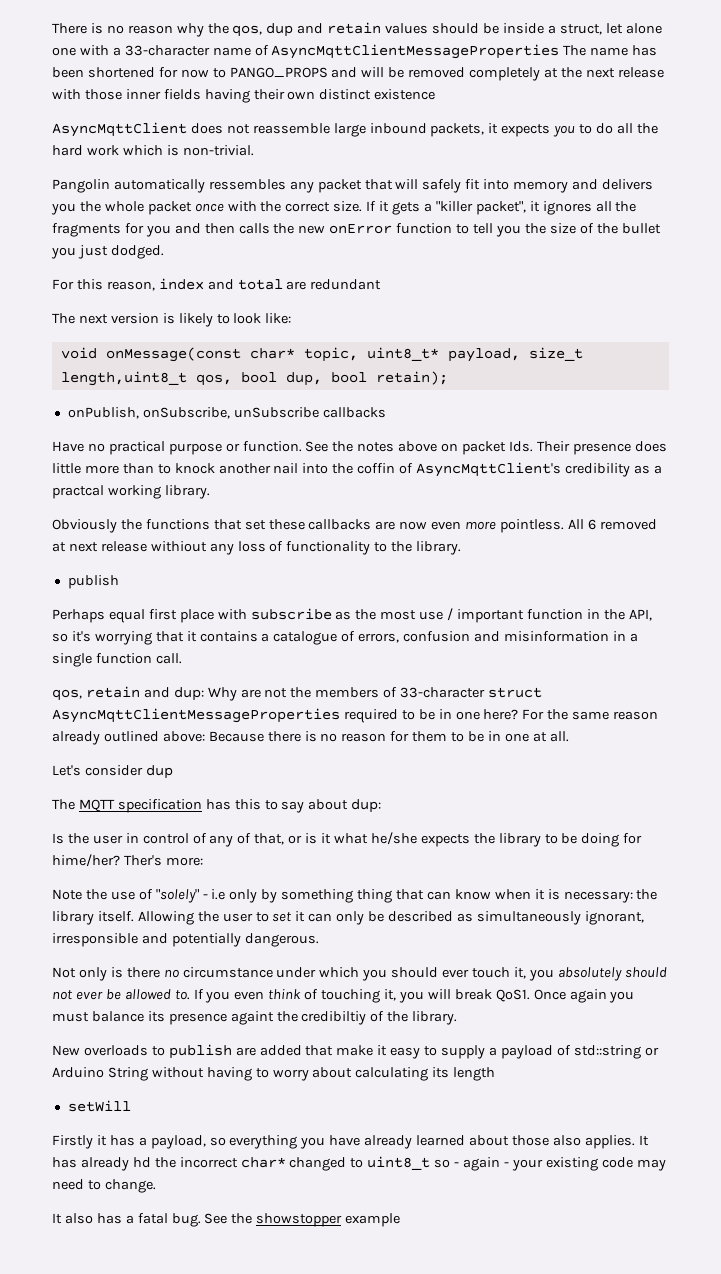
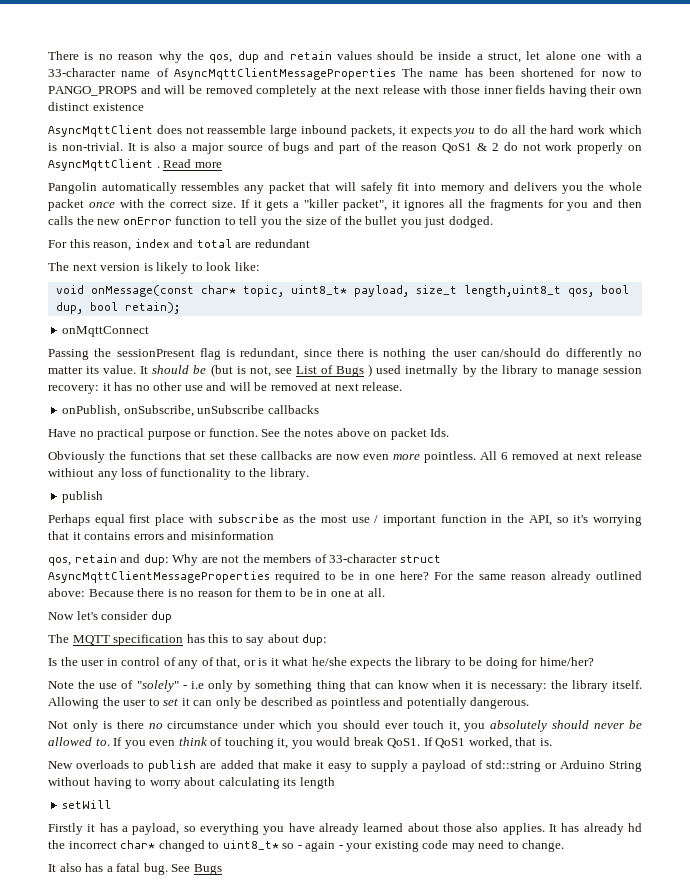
(254, 150) none -> [127,142,642,154] [48,159,222,171] It is also a major source of bugs and part of the reason QoS1 & 2 do not work properly on AsyncMqttClient . Read more
(448, 378) none -> [62,326,150,337] [48,348,642,360] [48,364,642,377] [48,382,403,394] // onMqttConnect // Passing the sessionPresent flag is redundant, since there is nothing the user can/should do differently no matter its value. It should be (but is not, see List of Bugs ) used inetrnally by the library to manage session recovery: it has no other use and will be removed at next release.
[536,441,667,455] [52,462,662,477] [52,485,210,499] Their presence does little more than to knock another nail into the coffin of AsyncMqttClient's credibility as a practcal working library. -> (450, 432) none
[261,631,638,645] [52,653,182,667] a catalogue of errors, confusion and misinformation in a single function call. -> [133,531,274,540] errors and misinformation
[52,765,81,776] Let's -> [48,611,98,620] Now let's
[123,855,203,866] Ther's more: -> (594, 661) none
[476,911,644,925] [52,933,138,947] simultaneously ignorant, irresponsible -> [330,697,380,709] pointless
[52,990,103,1000] not ever -> [594,723,626,729] never
[427,989,451,999] will -> [316,737,351,746] would
[533,989,635,1003] [52,1011,458,1025] Once again you must balance its presence againt the credibiltiy of the library. -> [423,737,552,749] If QoS1 worked, that is.
[367,1156,431,1170] uint8_t -> [222,840,279,850] uint8_t*
[231,1213,401,1227] the showstopper example -> [193,864,222,875] Bugs

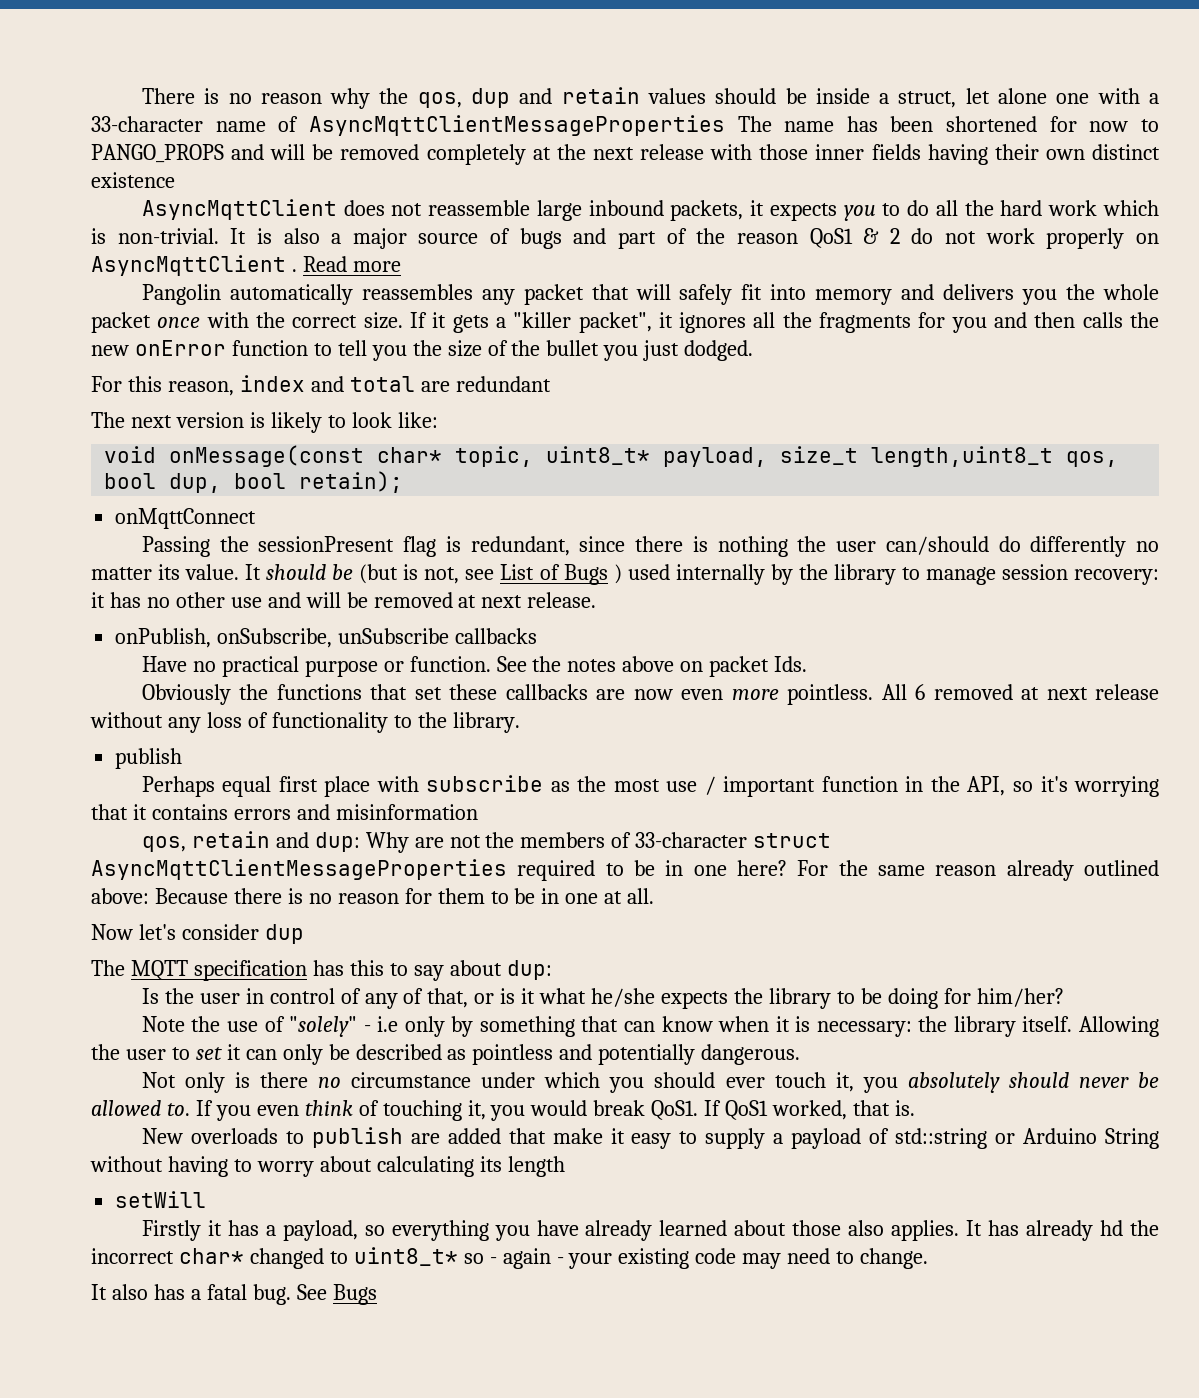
[181,182,240,191] ressembles -> [361,284,473,300] reassembles
[405,365,459,377] inetrnally -> [675,564,765,585] internally
[48,468,94,477] withiout -> [90,712,163,728] without
[539,657,594,666] hime/her? -> [976,988,1064,1007] him/her?
[316,680,346,692] thing -> (575, 1026) none

